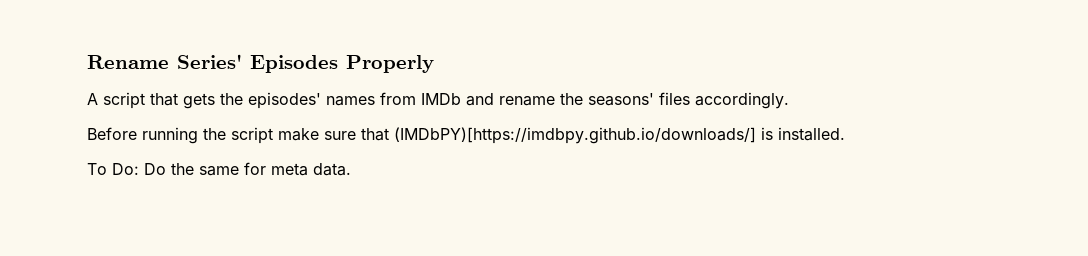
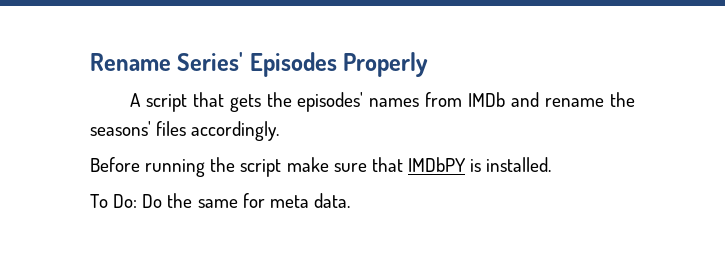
[394,127,756,144] (IMDbPY)[https://imdbpy.github.io/downloads/] -> [407,157,466,172] IMDbPY

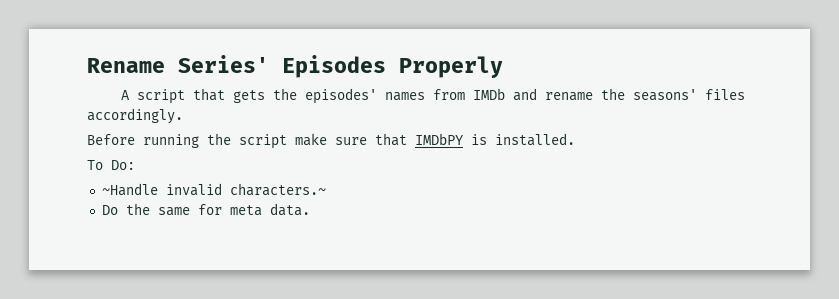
(138, 201) none -> [101,183,326,196] // ~Handle invalid characters.~ //

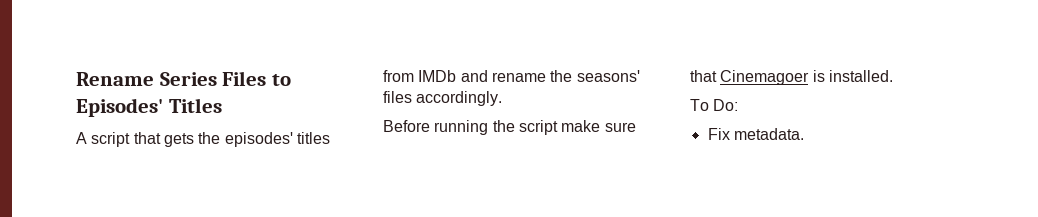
[178,55,503,78] Series' Episodes Properly -> [159,71,291,86] [76,98,222,117] Series Files to Episodes' Titles
[385,92,426,101] names -> [296,132,330,144] titles
[415,133,463,145] IMDbPY -> [720,70,810,85] Cinemagoer
[101,183,326,196] [101,203,310,216] ~Handle invalid characters.~ // Do the same for meta data. -> [707,128,804,140] Fix metadata.

